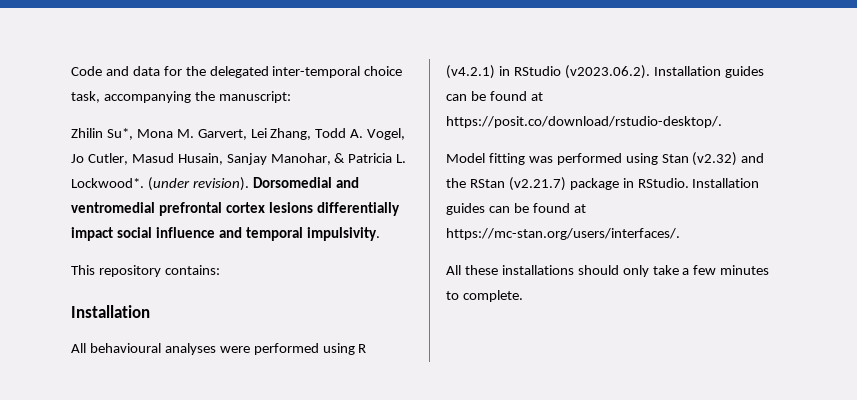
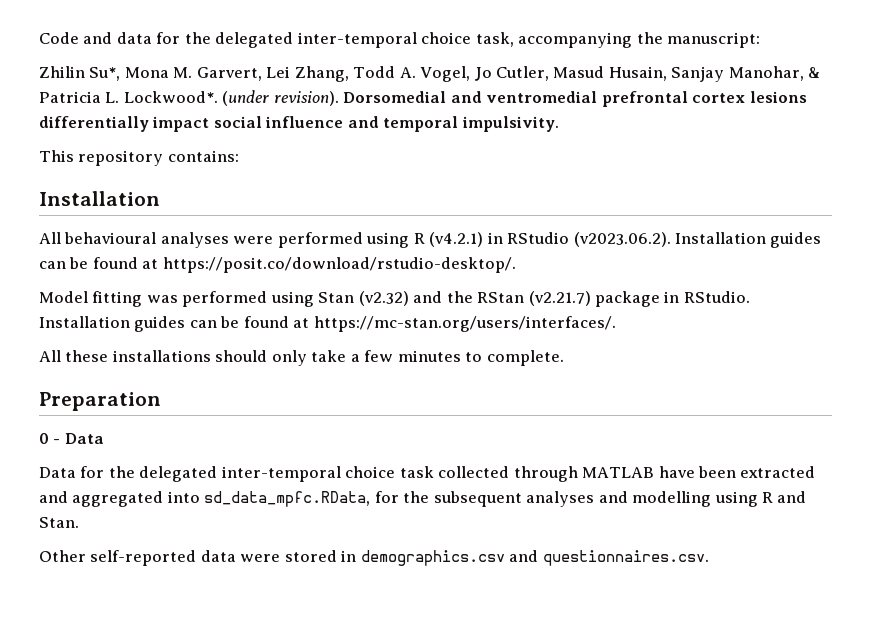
(523, 296) none -> [39,392,161,411] [39,433,104,444] [39,466,816,482] [39,491,807,507] [39,517,79,528] [39,550,709,566] // Preparation // 0 - Data // Data for the delegated inter-temporal choice task collected through MATLAB have been extracted and aggregated into sd_data_mpfc.RData, for the subsequent analyses and modelling using R and Stan. // Other self-reported data were stored in demographics.csv and questionnaires.csv.

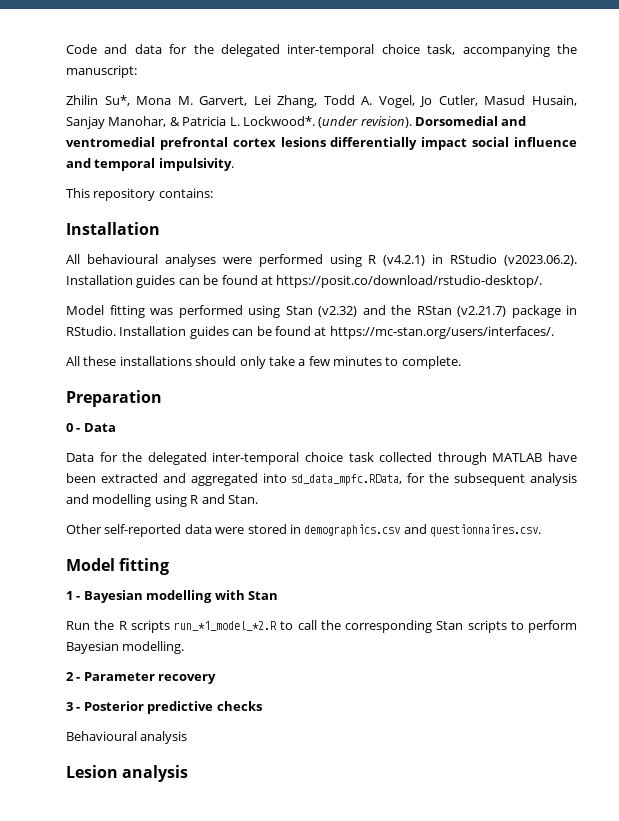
[526,491,595,507] analyses -> [530,473,578,486] analysis
(709, 558) none -> [66,558,170,575] [66,590,278,603] [66,620,577,633] [66,641,185,654] [66,672,217,684] [66,701,262,714] [66,731,188,744] [66,765,189,782] // Model fitting // 1 - Bayesian modelling with Stan // Run the R scripts run_*1_model_*2.R to call the corresponding Stan scripts to perform Bayesian modelling. // 2 - Parameter recovery // 3 - Posterior predictive checks // Behavioural analysis // Lesion analysis

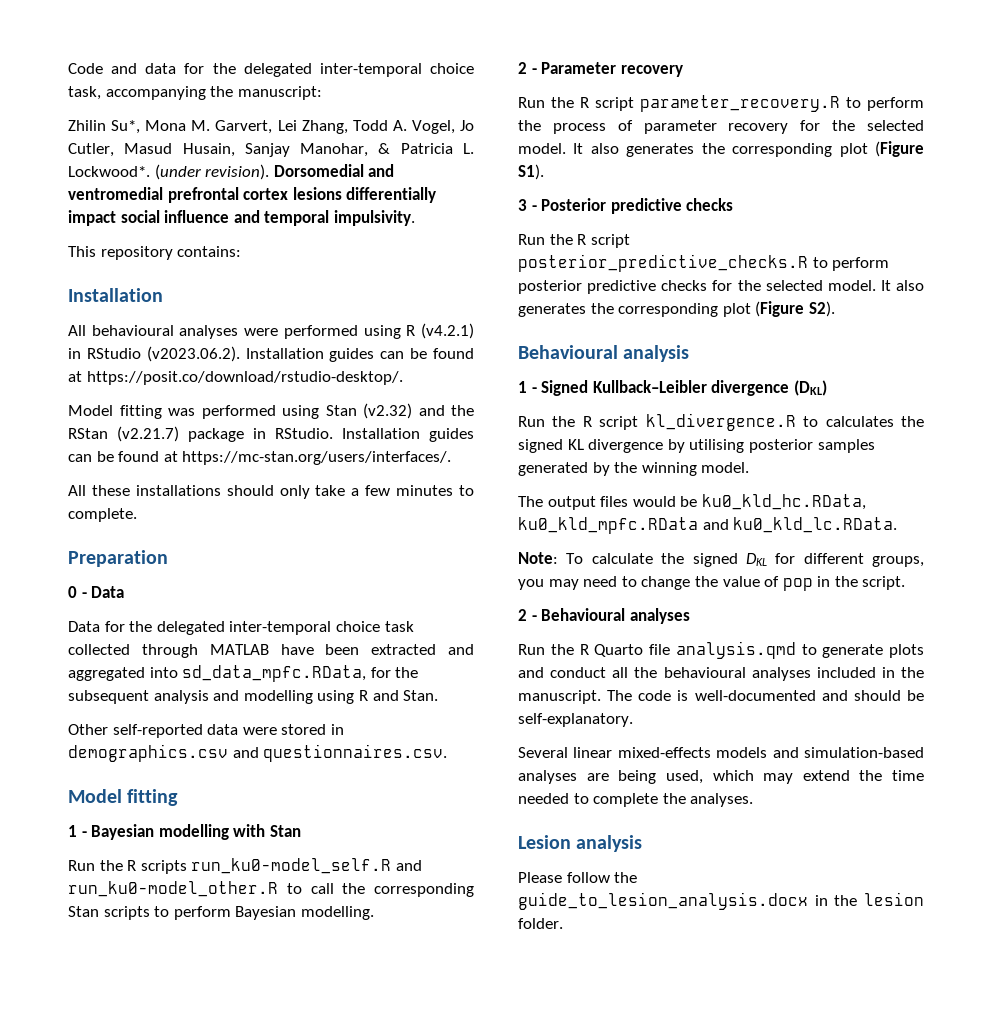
[174,621,277,631] run_*1_model_*2.R -> [191,858,422,874] [68,881,278,897] run_ku0-model_self.R and run_ku0-model_other.R
(217, 679) none -> [518,95,924,112] [518,120,924,134] [518,141,924,157] [518,164,544,180] // Run the R script parameter_recovery.R to perform the process of parameter recovery for the selected model. It also generates the corresponding plot (Figure S1).
[66,731,188,744] [66,765,189,782] Behavioural analysis // Lesion analysis -> [518,234,630,248] [518,254,890,272] [518,280,924,294] [518,301,835,317] [518,345,690,362] [518,380,827,396] [518,413,924,431] [518,439,875,453] [518,462,750,476] [518,494,866,510] [518,517,898,534] [518,552,924,567] [518,576,906,591] [518,608,690,624] [518,641,924,659] [518,667,924,681] [518,690,924,704] [518,713,633,727] [518,747,924,758] [518,770,924,784] [518,793,754,807] [518,835,643,852] [518,872,638,883] [518,892,924,910] [518,918,563,929] Run the R script posterior_predictive_checks.R to perform posterior predictive checks for the selected model. It also generates the corresponding plot (Figure S2). // Behavioural analysis // 1 - Signed Kullback–Leibler divergence (DKL) // Run the R script kl_divergence.R to calculates the signed KL divergence by utilising posterior samples generated by the winning model. // The output files would be ku0_kld_hc.RData, ku0_kld_mpfc.RData and ku0_kld_lc.RData. // Note: To calculate the signed DKL for different groups, you may need to change the value of pop in the script. // 2 - Behavioural analyses // Run the R Quarto file analysis.qmd to generate plots and conduct all the behavioural analyses included in the manuscript. The code is well-documented and should be self-explanatory. // Several linear mixed-effects models and simulation-based analyses are being used, which may extend the time needed to complete the analyses. // Lesion analysis // Please follow the guide_to_lesion_analysis.docx in the lesion folder.

